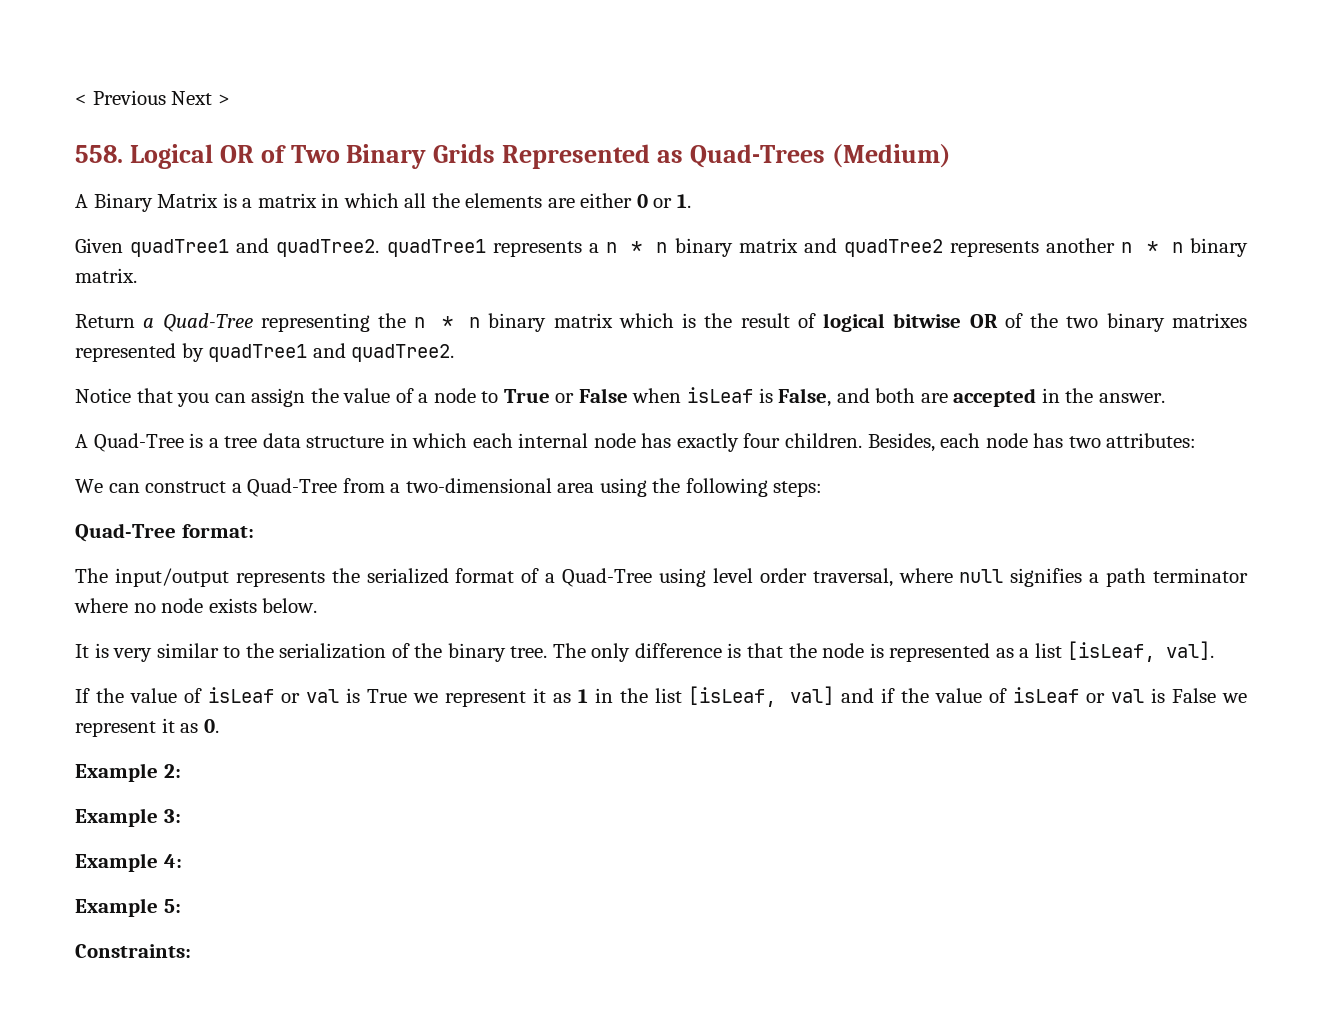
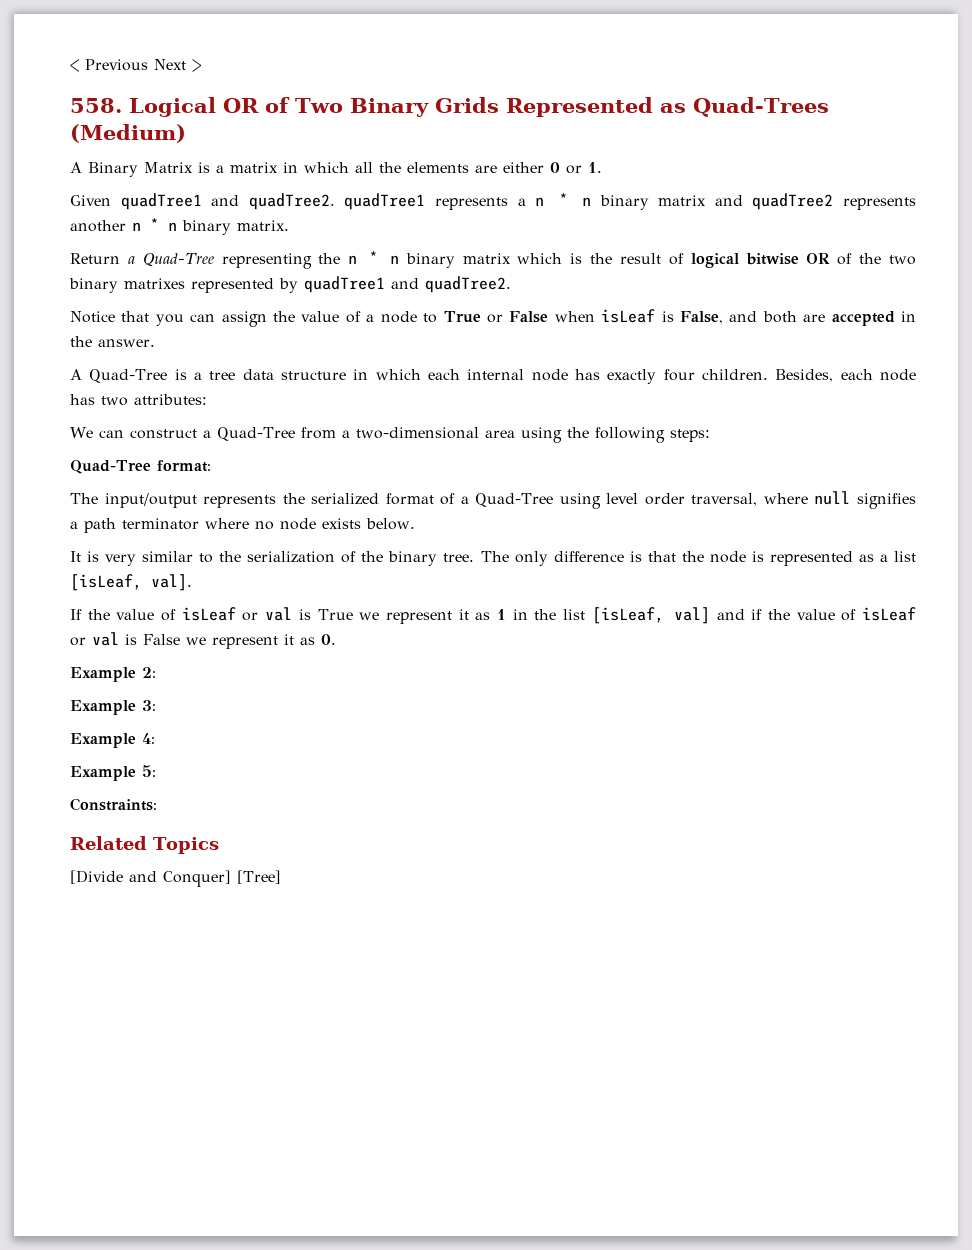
(191, 951) none -> [70,836,219,854] [70,870,281,887] // Related Topics // [Divide and Conquer] [Tree]

